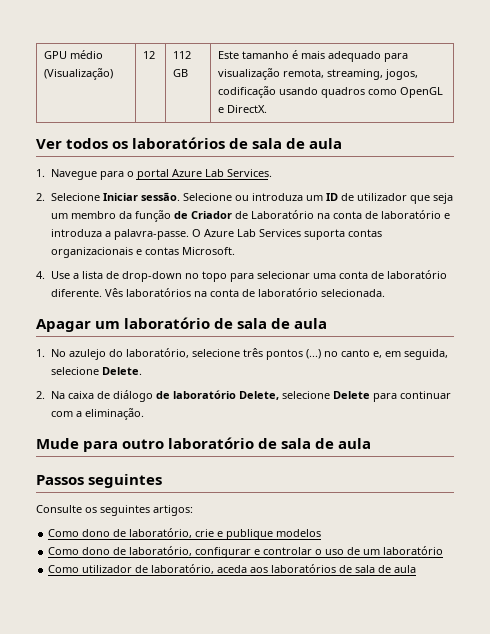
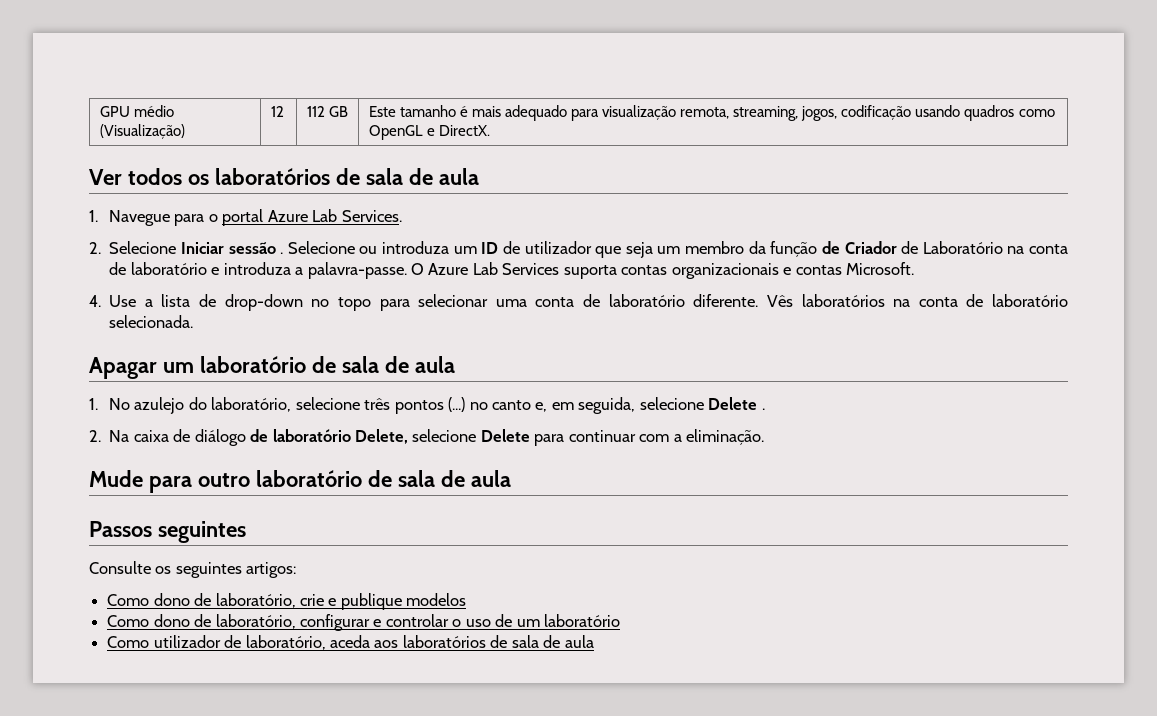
[140,192,180,201] sessão. -> [228,242,284,254] sessão .
[101,367,142,375] Delete. -> [708,397,765,410] Delete .

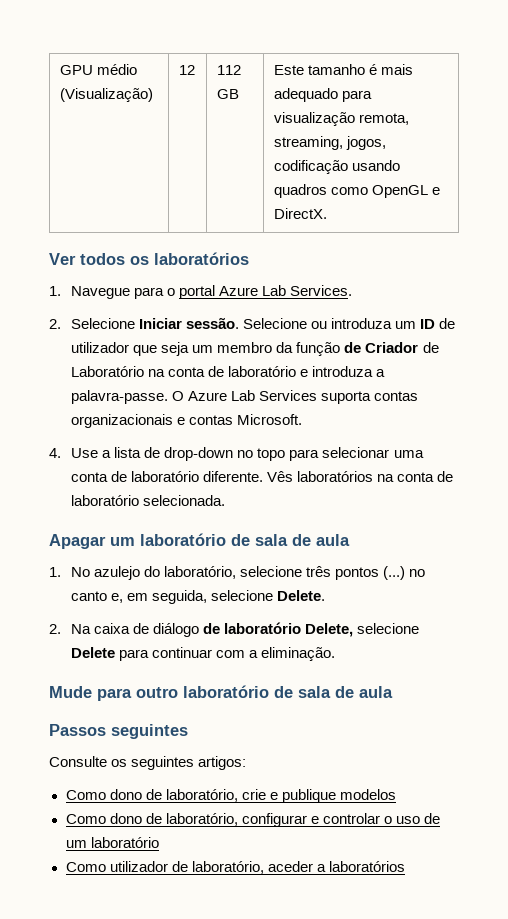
[335,168,479,185] de sala de aula -> (249, 258) none
[228,242,284,254] sessão . -> [186,317,240,329] sessão.
[708,397,765,410] Delete . -> [277,590,326,601] Delete.
[329,635,594,648] aceda aos laboratórios de sala de aula -> [267,861,405,872] aceder a laboratórios

